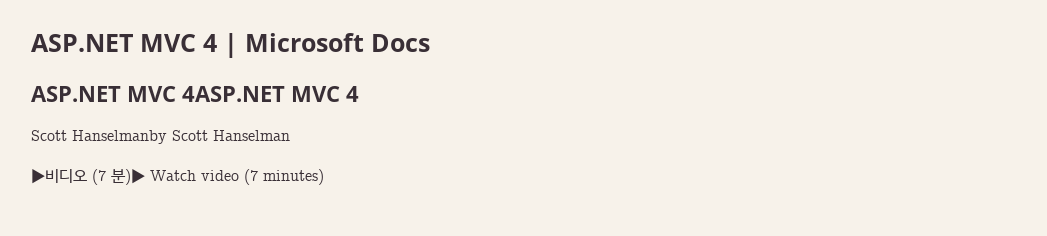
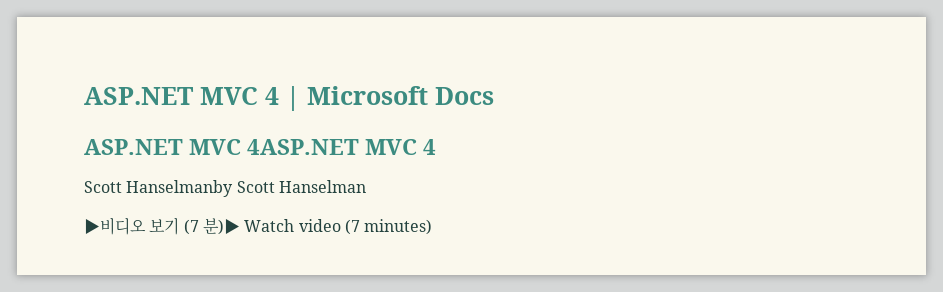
(87, 176) none -> [149,217,180,235] 보기

